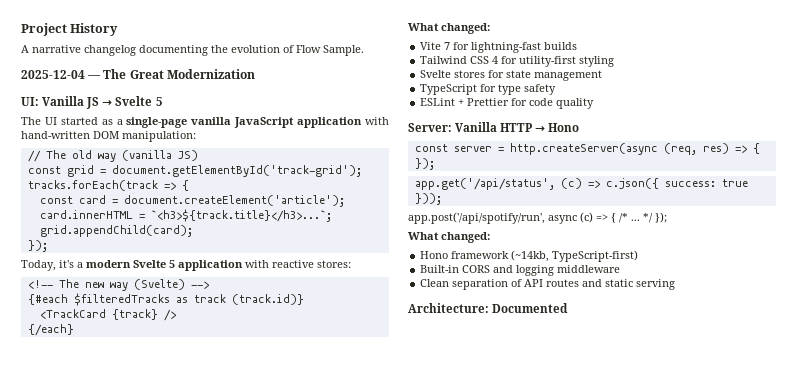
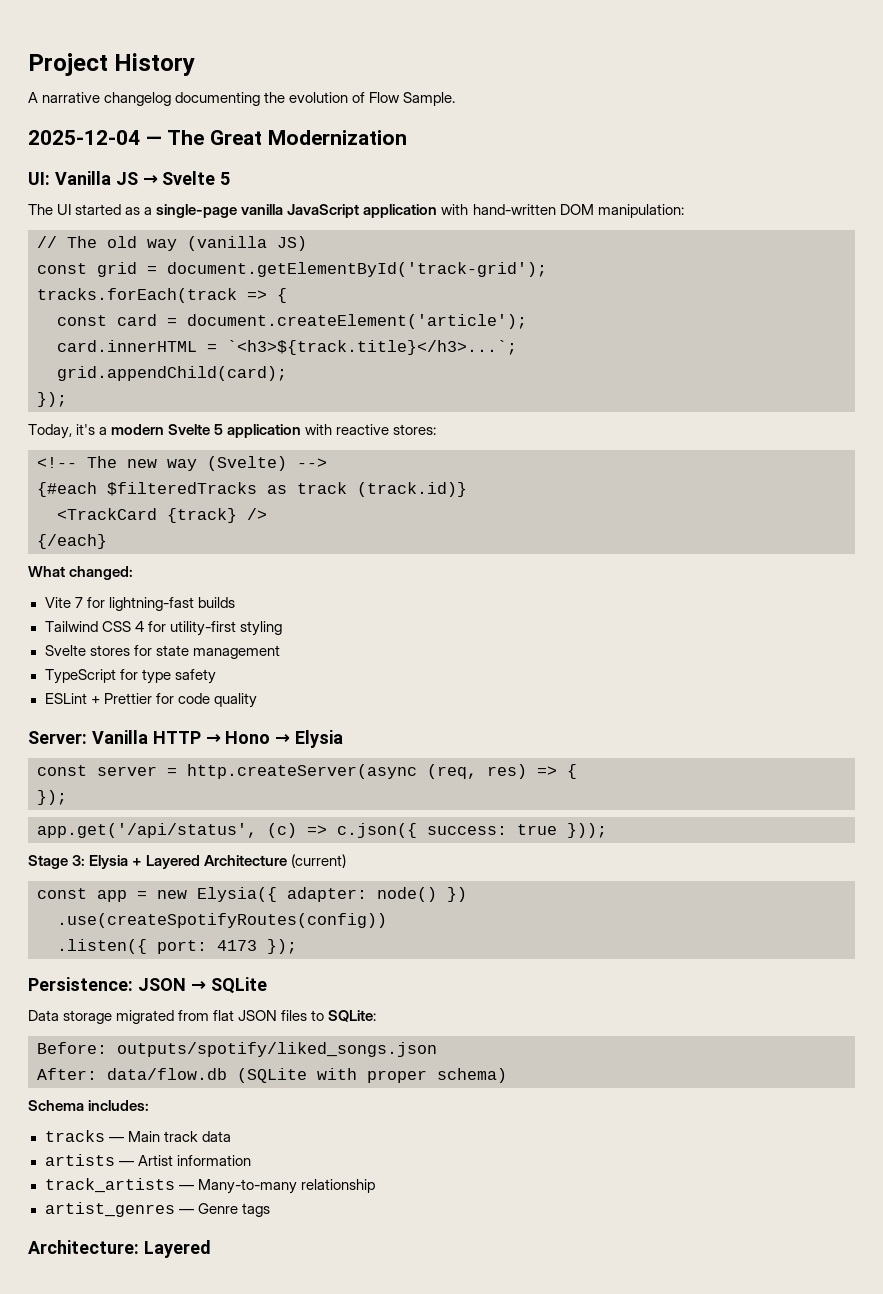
(580, 127) none -> [275,730,344,748] → Elysia
[408,212,667,224] [408,232,490,243] [420,250,639,262] [420,265,621,276] [420,279,676,290] app.post('/api/spotify/run', async (c) => { /* ... */ }); // What changed: // Hono framework (~14kb, TypeScript-first) // Built-in CORS and logging middleware // Clean separation of API routes and static serving -> [28,854,347,869] [37,887,467,902] [57,913,387,928] [57,939,297,954] [28,977,267,994] [28,1010,377,1024] [37,1042,437,1057] [37,1068,507,1083] [28,1100,150,1111] [44,1130,231,1142] [44,1154,251,1166] [44,1178,375,1194] [44,1202,270,1217] Stage 3: Elysia + Layered Architecture (current) // const app = new Elysia({ adapter: node() }) // .use(createSpotifyRoutes(config)) // .listen({ port: 4173 }); // Persistence: JSON → SQLite // Data storage migrated from flat JSON files to SQLite: // Before: outputs/spotify/liked_songs.json // After: data/flow.db (SQLite with proper schema) // Schema includes: // tracks — Main track data // artists — Artist information // track_artists — Many-to-many relationship // artist_genres — Genre tags
[492,303,569,313] Documented -> [143,1240,211,1258] Layered

